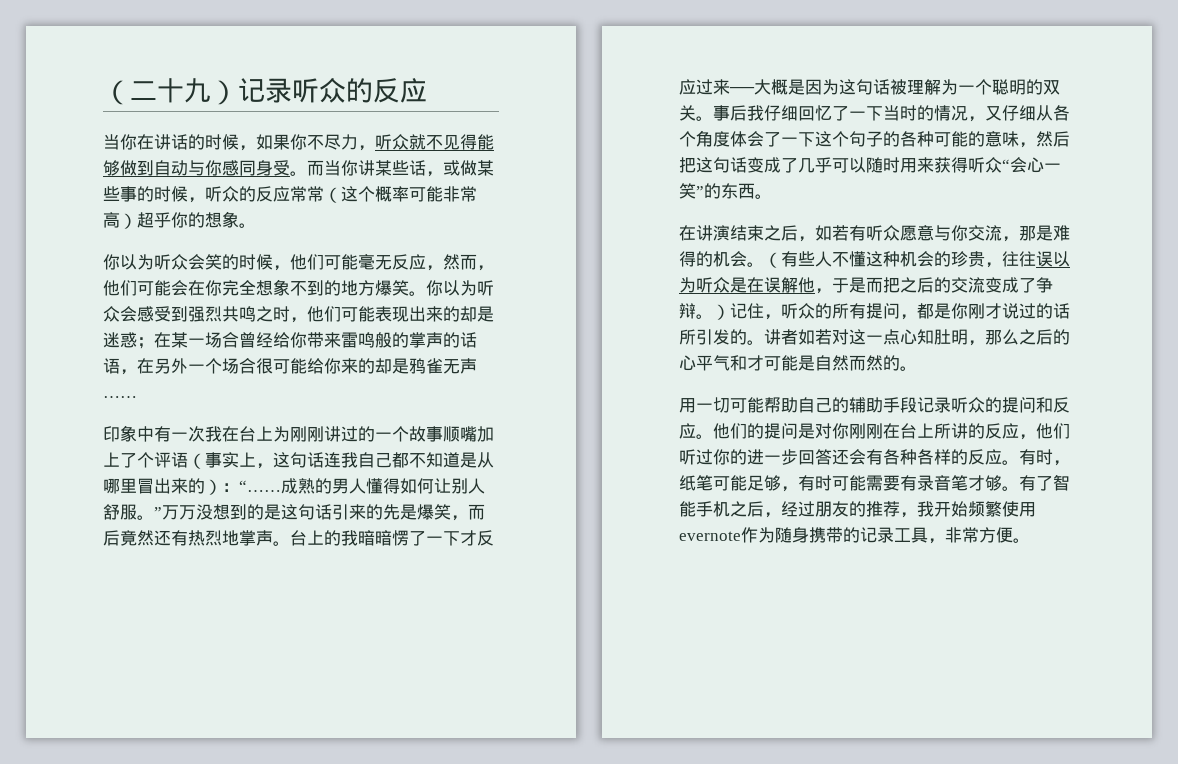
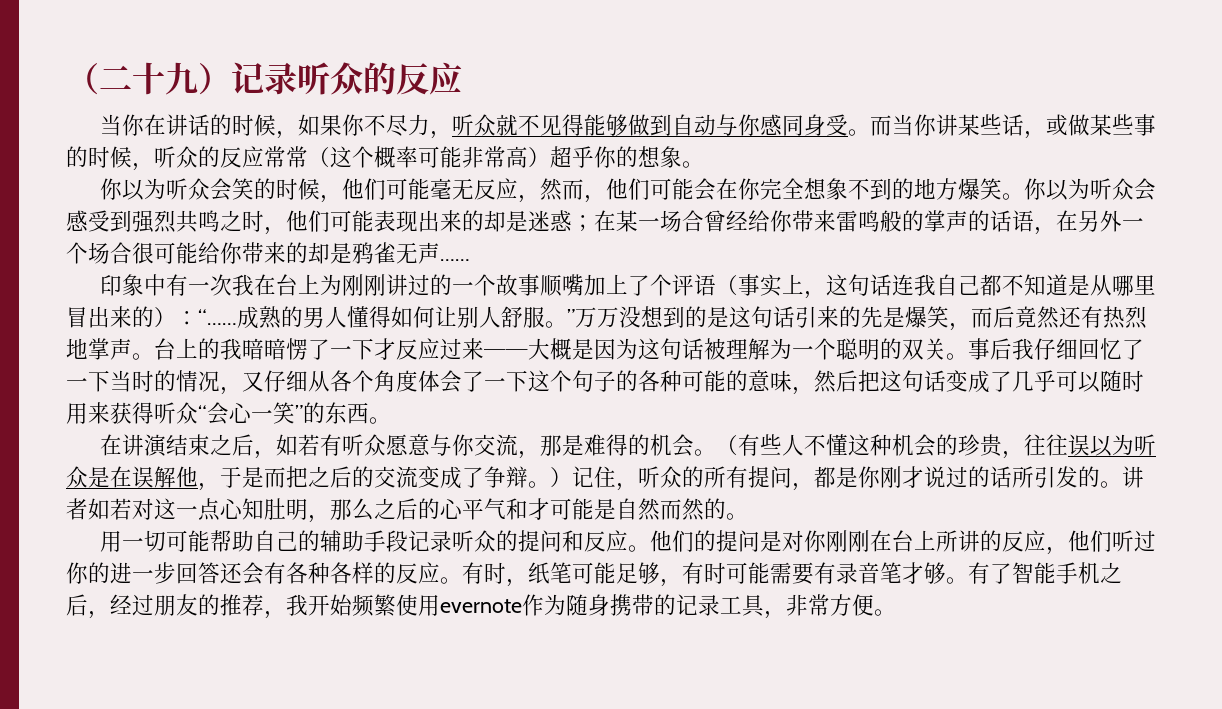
(341, 366) none -> [242,242,264,264] 带

